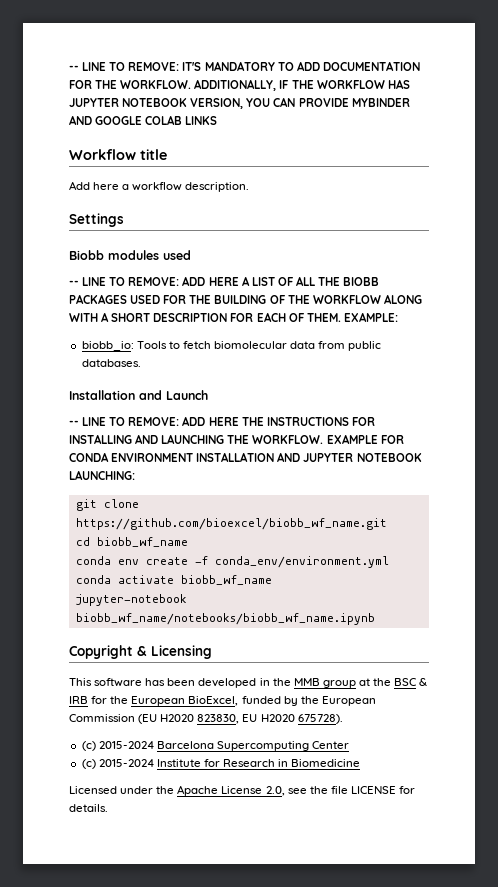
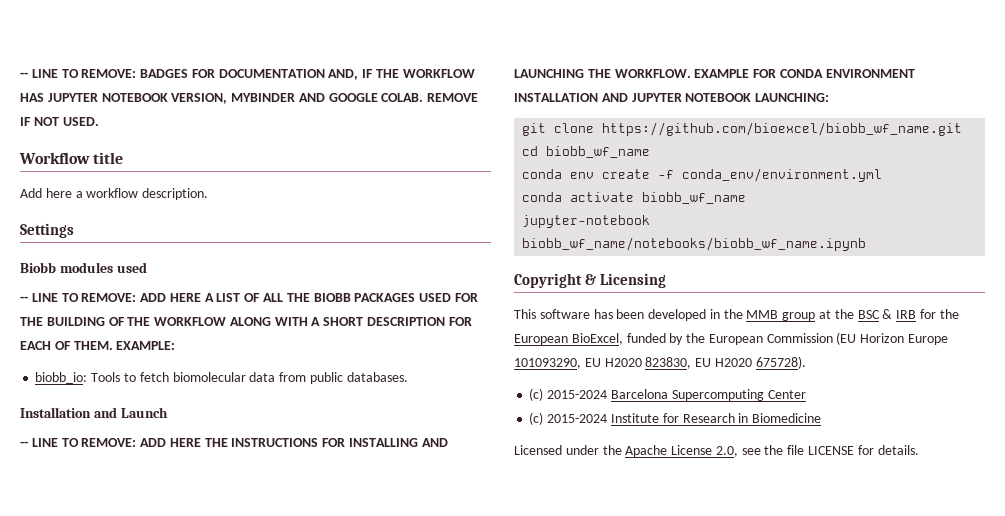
[69,61,420,71] [69,79,277,91] -- LINE TO REMOVE: IT'S MANDATORY TO ADD DOCUMENTATION FOR THE WORKFLOW. ADDITIONALLY, -> [20,69,359,80] -- LINE TO REMOVE: BADGES FOR DOCUMENTATION AND,
[246,97,410,107] [69,115,218,125] YOU CAN PROVIDE MYBINDER AND GOOGLE COLAB LINKS -> [231,93,479,102] [20,117,99,126] MYBINDER AND GOOGLE COLAB. REMOVE IF NOT USED.
(158, 719) none -> [860,333,949,345] [514,358,601,369] Horizon Europe 101093290, EU

